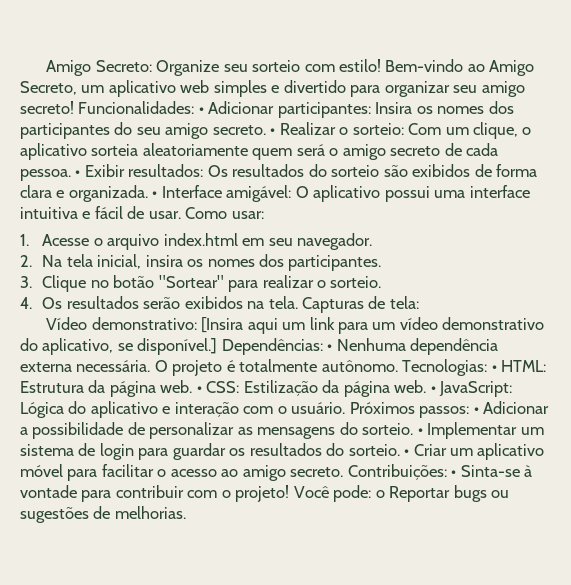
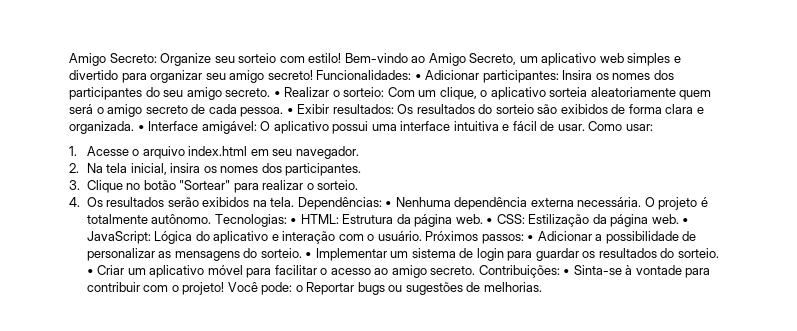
[302,296,419,313] [46,317,545,334] [20,338,218,355] Capturas de tela: // Vídeo demonstrativo: [Insira aqui um link para um vídeo demonstrativo do aplicativo, se disponível.] -> (295, 202) none

